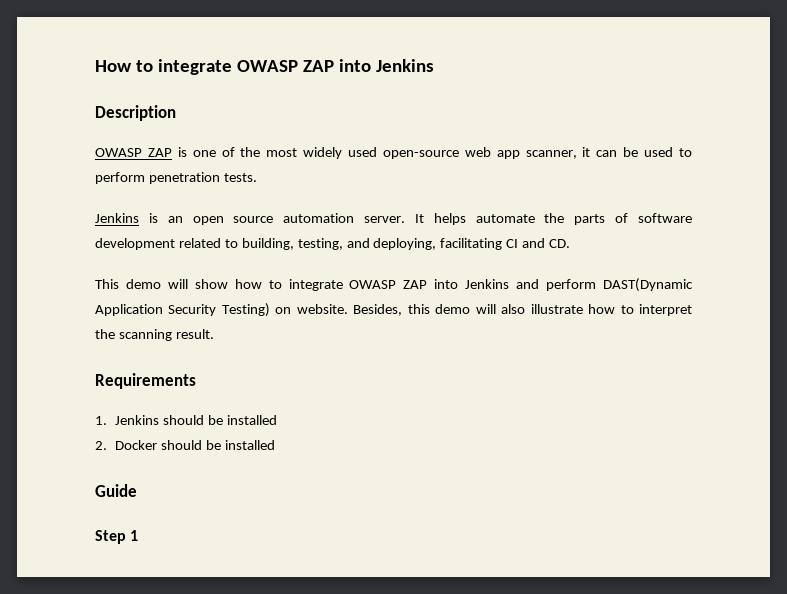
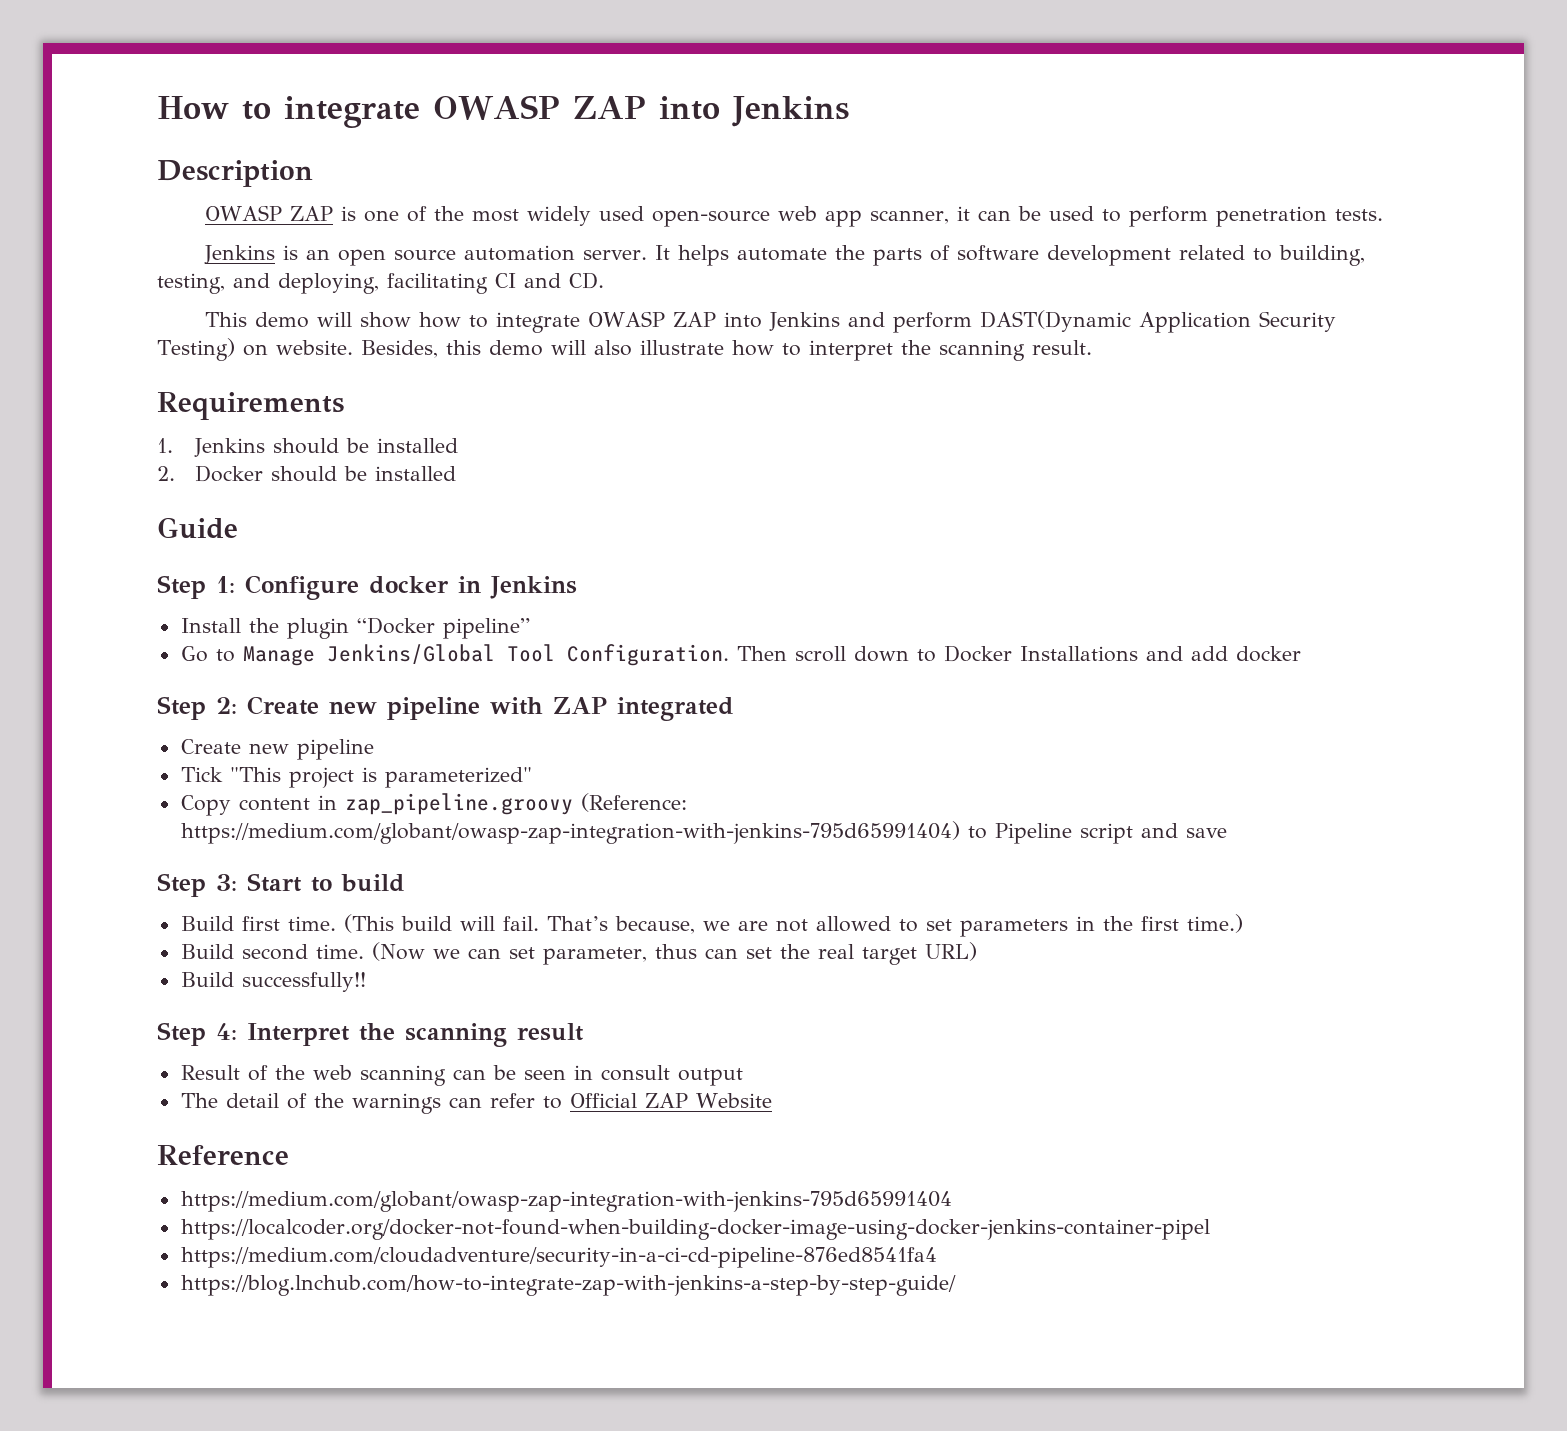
[130,530,139,541] 1 -> [216,575,577,600] [180,617,530,639] [180,644,1301,666] [157,696,734,721] [180,739,374,760] [180,767,532,788] [180,793,687,816] [180,821,1227,844] [157,873,405,897] [180,914,1243,937] [180,942,977,965] [180,972,366,992] [157,1022,584,1047] [180,1065,743,1086] [180,1093,772,1114] [157,1145,289,1165] [180,1191,952,1212] [180,1219,1210,1240] [180,1247,937,1268] [180,1275,956,1296] 1: Configure docker in Jenkins // Install the plugin “Docker pipeline” // Go to Manage Jenkins/Global Tool Configuration. Then scroll down to Docker Installations and add docker // Step 2: Create new pipeline with ZAP integrated // Create new pipeline // Tick "This project is parameterized" // Copy content in zap_pipeline.groovy (Reference: https://medium.com/globant/owasp-zap-integration-with-jenkins-795d65991404) to Pipeline script and save // Step 3: Start to build // Build first time. (This build will fail. That’s because, we are not allowed to set parameters in the first time.) // Build second time. (Now we can set parameter, thus can set the real target URL) // Build successfully!! // Step 4: Interpret the scanning result // Result of the web scanning can be seen in consult output // The detail of the warnings can refer to Official ZAP Website // Reference // https://medium.com/globant/owasp-zap-integration-with-jenkins-795d65991404 // https://localcoder.org/docker-not-found-when-building-docker-image-using-docker-jenkins-container-pipel // https://medium.com/cloudadventure/security-in-a-ci-cd-pipeline-876ed8541fa4 // https://blog.lnchub.com/how-to-integrate-zap-with-jenkins-a-step-by-step-guide/

